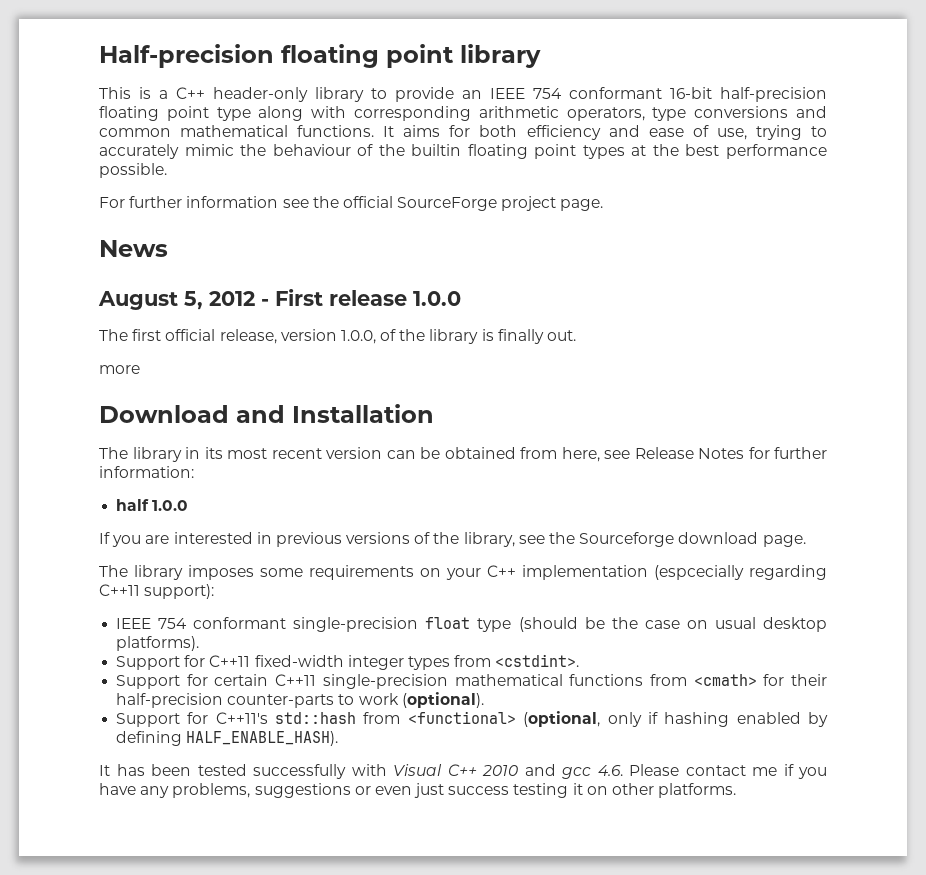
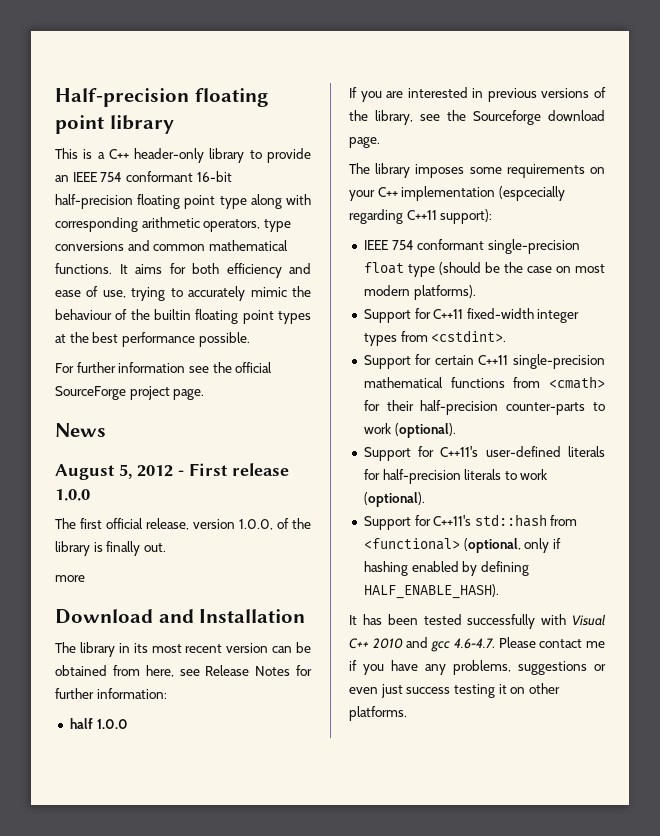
[714,617,827,632] usual desktop -> [575,264,605,273] [363,285,410,296] most modern
(484, 700) none -> [363,446,605,461] [363,469,548,484] [363,492,425,507] // Support for C++11's user-defined literals for half-precision literals to work (optional).
[597,765,623,776] 4.6. -> [453,638,495,649] 4.6-4.7.

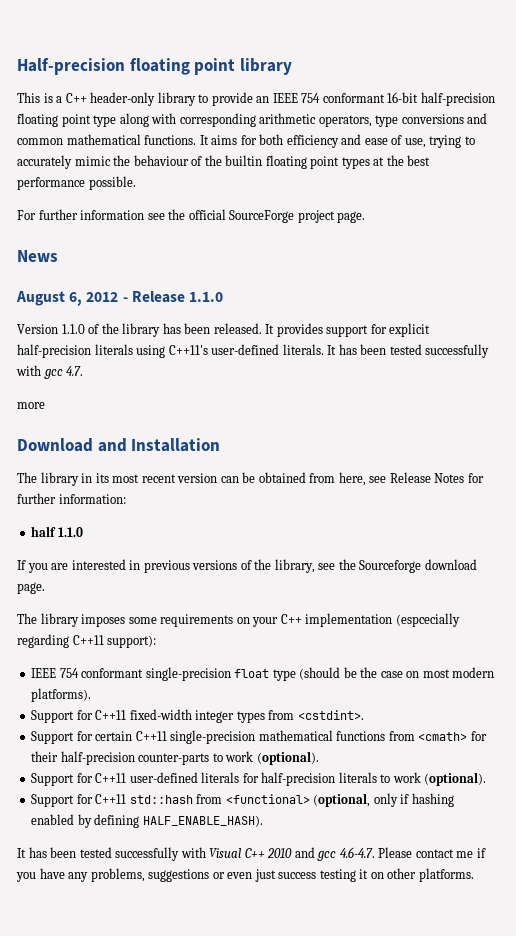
[119,464,132,479] 5, -> [69,292,83,306] 6,
[189,463,289,476] [55,489,90,501] [55,518,311,530] [55,541,166,556] First release 1.0.0 // The first official release, version 1.0.0, of the library is finally out. -> [131,291,223,303] [17,323,431,337] [17,344,490,358] [16,365,84,379] Release 1.1.0 // Version 1.1.0 of the library has been released. It provides support for explicit half-precision literals using C++11's user-defined literals. It has been tested successfully with gcc 4.7.
[96,719,128,729] 1.0.0 -> [57,527,83,537] 1.1.0
[440,446,479,457] C++11's -> [95,773,127,783] C++11
[433,515,472,526] C++11's -> [95,794,127,804] C++11

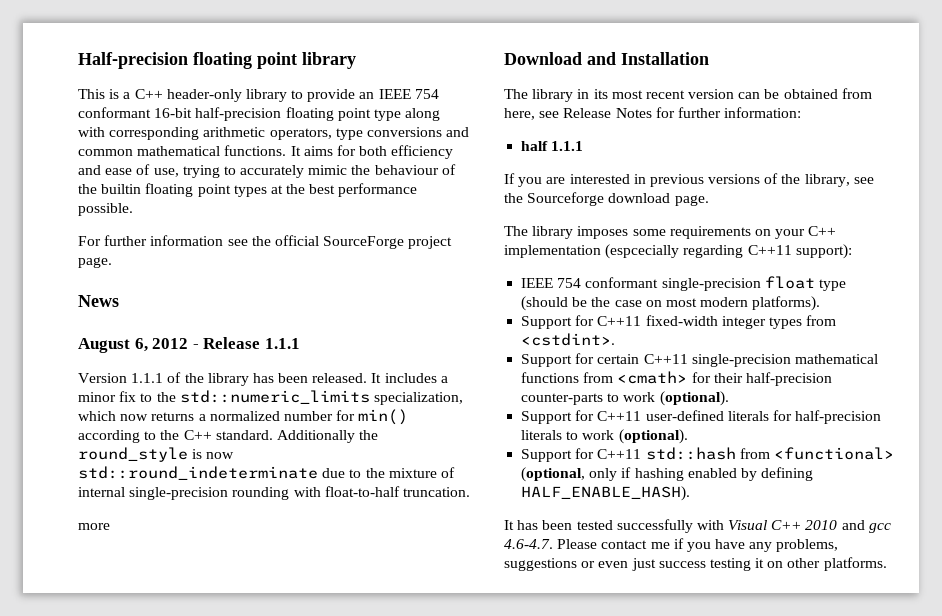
[188,292,223,302] 1.1.0 -> [264,338,300,349] 1.1.1
[61,324,85,334] 1.1.0 -> [131,373,164,383] 1.1.1
[276,323,431,337] [17,344,490,358] [16,365,84,379] provides support for explicit half-precision literals using C++11's user-defined literals. It has been tested successfully with gcc 4.7. -> [384,373,448,383] [78,390,463,405] [78,409,409,425] [78,430,379,443] [78,447,235,462] [78,466,455,480] [78,486,470,500] includes a minor fix to the std::numeric_limits specialization, which now returns a normalized number for min() according to the C++ standard. Additionally the round_style is now std::round_indeterminate due to the mixture of internal single-precision rounding with float-to-half truncation.
[57,527,83,537] 1.1.0 -> [551,141,584,151] 1.1.1

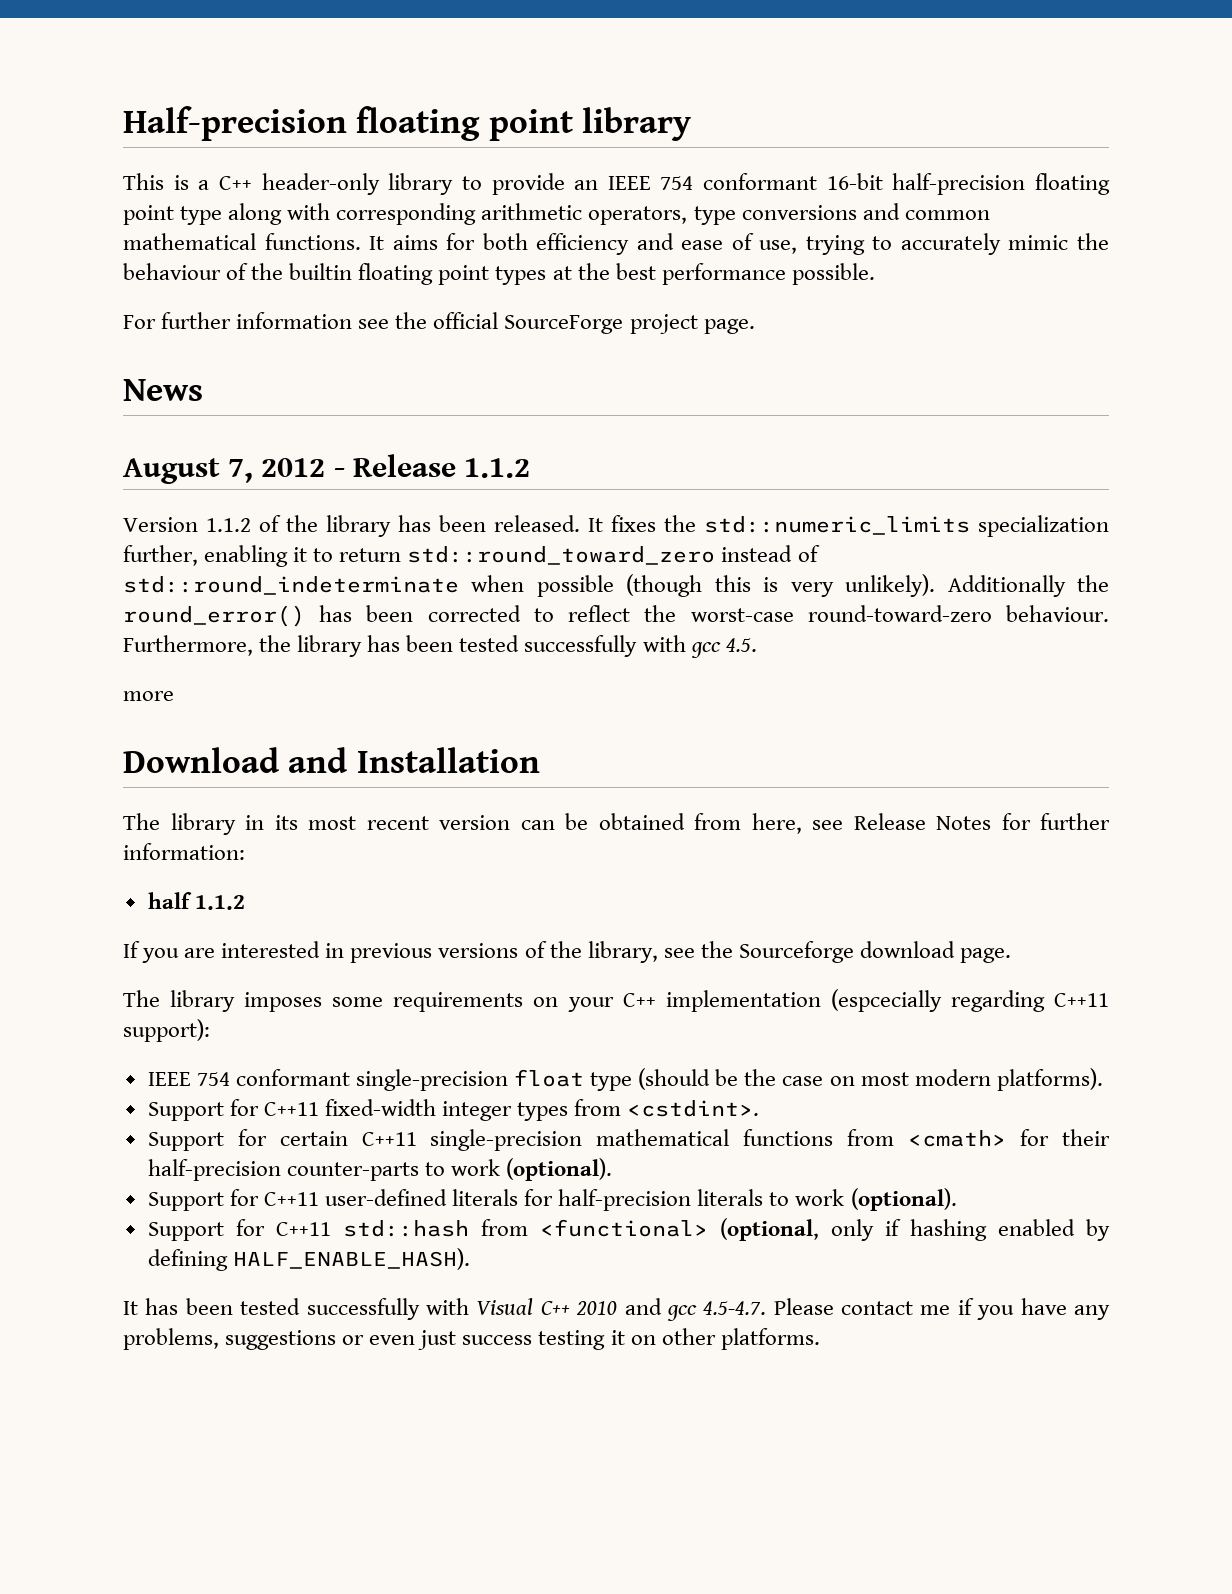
[134,338,148,352] 6, -> [228,459,254,483] 7,
[264,338,300,349] 1.1.1 -> [464,458,531,478] 1.1.2
[131,373,164,383] 1.1.1 -> [206,518,251,532] 1.1.2
[384,373,448,383] [78,390,463,405] [78,409,409,425] [78,430,379,443] [78,447,235,462] [78,466,455,480] [78,486,470,500] includes a minor fix to the std::numeric_limits specialization, which now returns a normalized number for min() according to the C++ standard. Additionally the round_style is now std::round_indeterminate due to the mixture of internal single-precision rounding with float-to-half truncation. -> [611,515,1109,537] [123,545,820,567] [123,574,1109,597] [123,605,1109,627] [123,635,757,658] fixes the std::numeric_limits specialization further, enabling it to return std::round_toward_zero instead of std::round_indeterminate when possible (though this is very unlikely). Additionally the round_error() has been corrected to reflect the worst-case round-toward-zero behaviour. Furthermore, the library has been tested successfully with gcc 4.5.
[551,141,584,151] 1.1.1 -> [194,895,245,910] 1.1.2
[504,539,553,549] 4.6-4.7. -> [703,1301,767,1315] 4.5-4.7.

